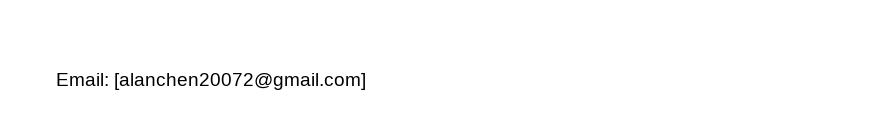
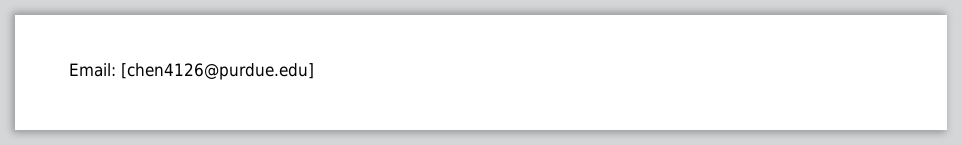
[114,73,367,90] [alanchen20072@gmail.com] -> [121,63,314,80] [chen4126@purdue.edu]

